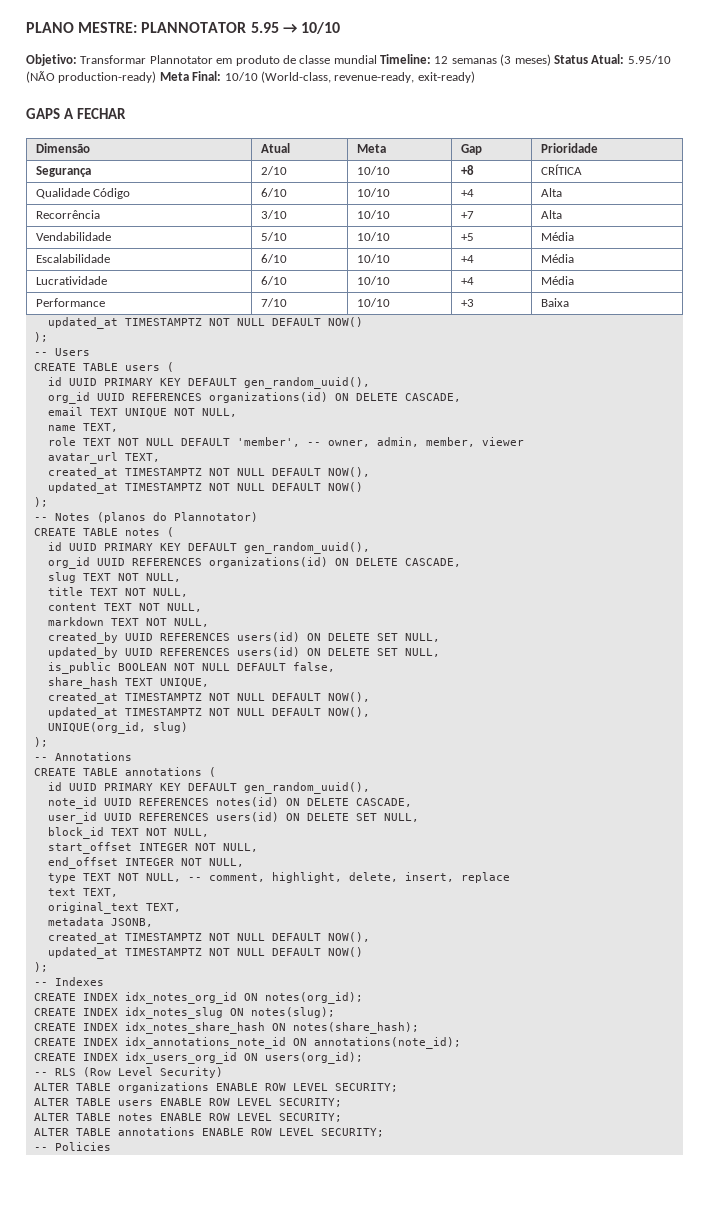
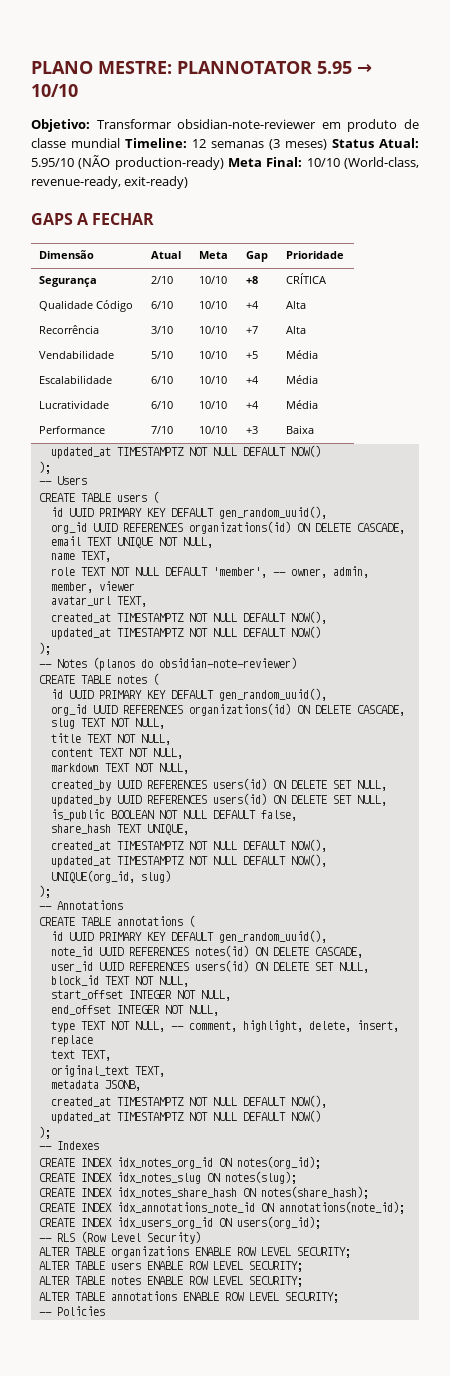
[149,55,213,64] Plannotator -> [177,119,317,129] obsidian-note-reviewer
[173,512,258,522] Plannotator) -> [158,657,297,669] obsidian-note-reviewer)

